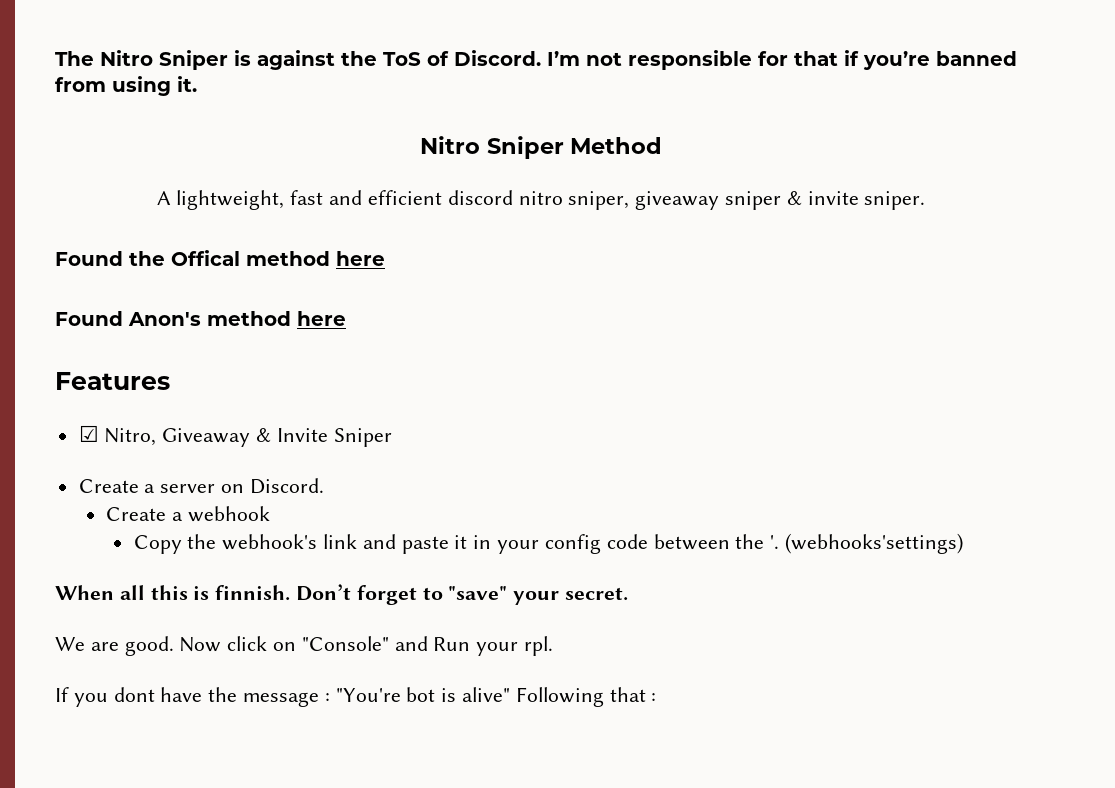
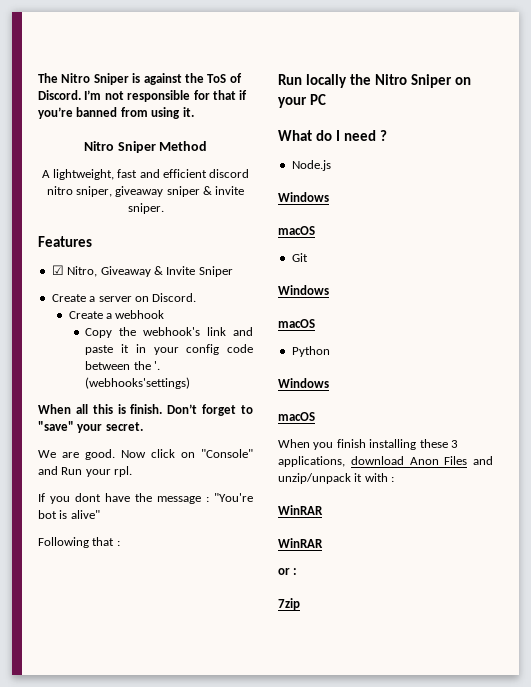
[55,250,385,266] [55,311,346,326] // Found the Offical method here // Found Anon's method here -> (164, 208) none
[215,585,291,601] finnish. -> [130,404,163,414] finish.
(511, 694) none -> (100, 514) //
(657, 697) none -> [278,74,471,88] [278,94,326,108] [278,130,387,141] [291,160,331,171] [278,192,329,202] [278,226,315,235] [291,253,308,262] [278,285,329,295] [278,319,315,328] [291,346,330,357] [278,378,329,388] [278,412,315,421] [278,439,458,450] [278,456,493,467] [278,473,395,484] [278,505,323,515] [278,538,323,548] [278,568,298,575] [278,598,300,610] // Run locally the Nitro Sniper on your PC // What do I need ? // Node.js // Windows // macOS // Git // Windows // macOS // Python // Windows // macOS // When you finish installing these 3 applications, download Anon Files and unzip/unpack it with : // WinRAR // WinRAR // or : // 7zip

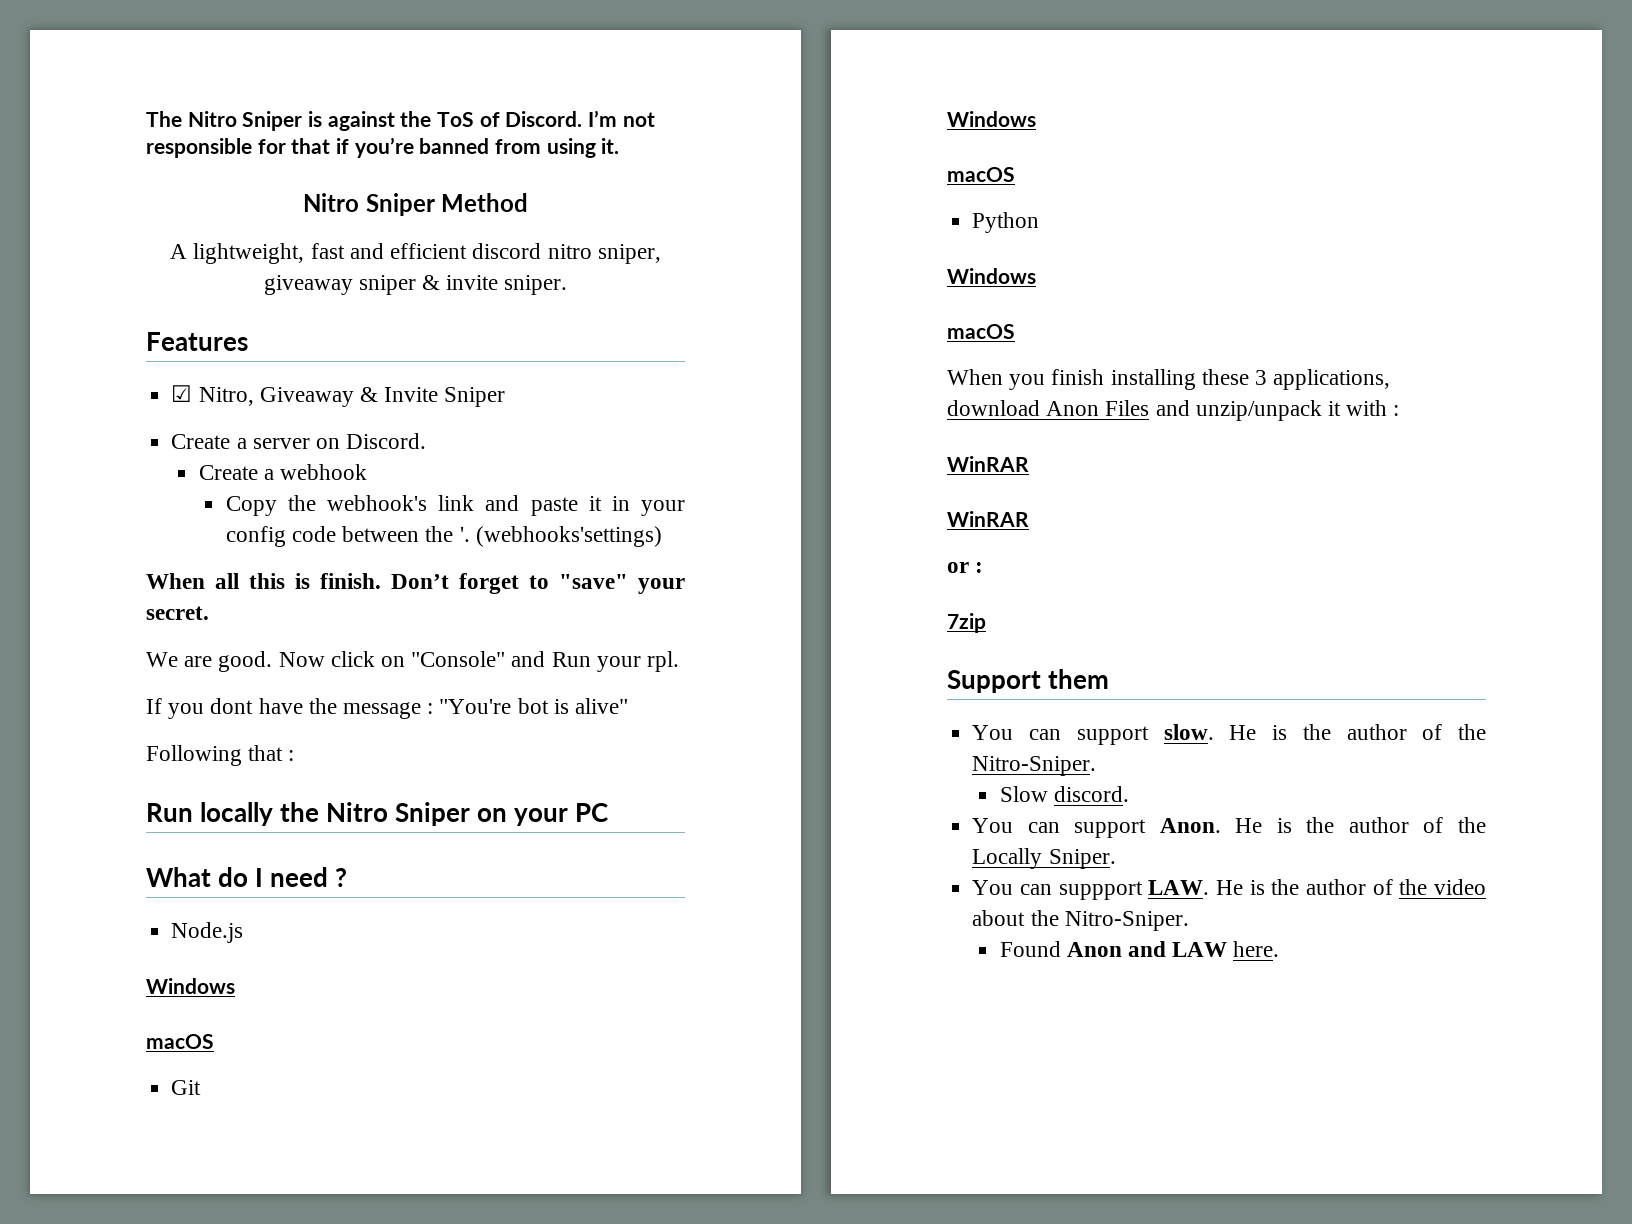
(300, 604) none -> [947,669,1110,693] [972,724,1486,745] [972,756,1097,776] [999,786,1129,802] [972,817,1486,838] [972,848,1116,869] [972,879,1486,900] [972,910,1189,931] [999,941,1280,957] // Support them // You can support slow. He is the author of the Nitro-Sniper. // Slow discord. // You can support Anon. He is the author of the Locally Sniper. // You can suppport LAW. He is the author of the video about the Nitro-Sniper. // Found Anon and LAW here.

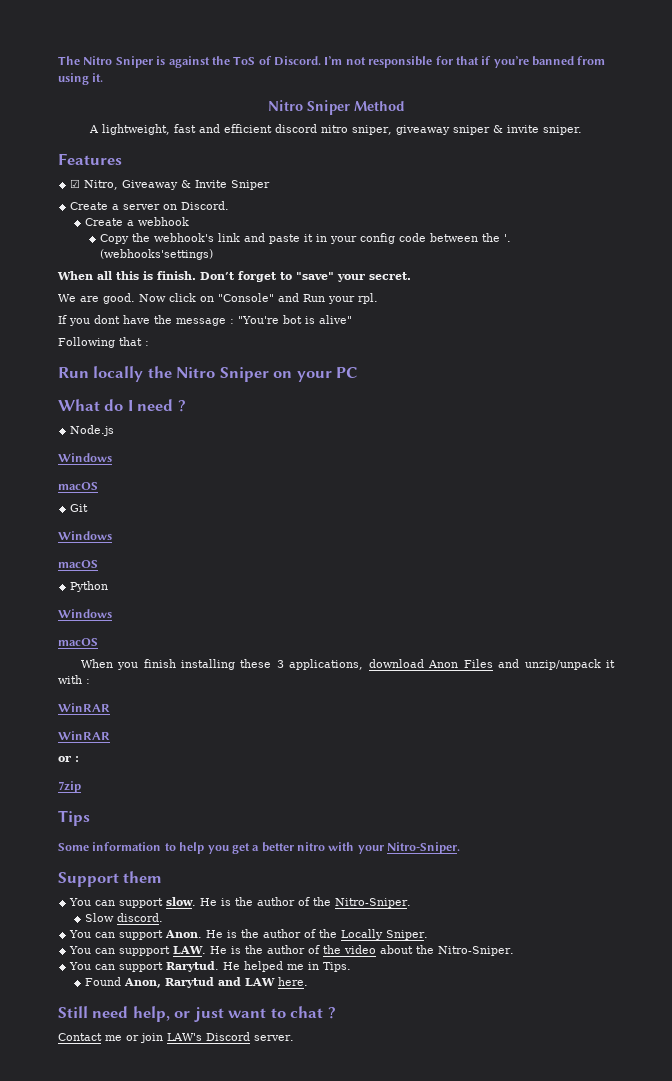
(986, 623) none -> [58,810,90,826] [58,842,461,854] // Tips // Some information to help you get a better nitro with your Nitro-Sniper.
(1189, 921) none -> [69,961,352,972] // You can support Rarytud. He helped me in Tips.
[1066,942,1122,957] Anon -> [123,977,214,988] Anon, Rarytud
(1280, 949) none -> [58,1006,336,1022] [58,1032,294,1043] // Still need help, or just want to chat ? // Contact me or join LAW's Discord server.

